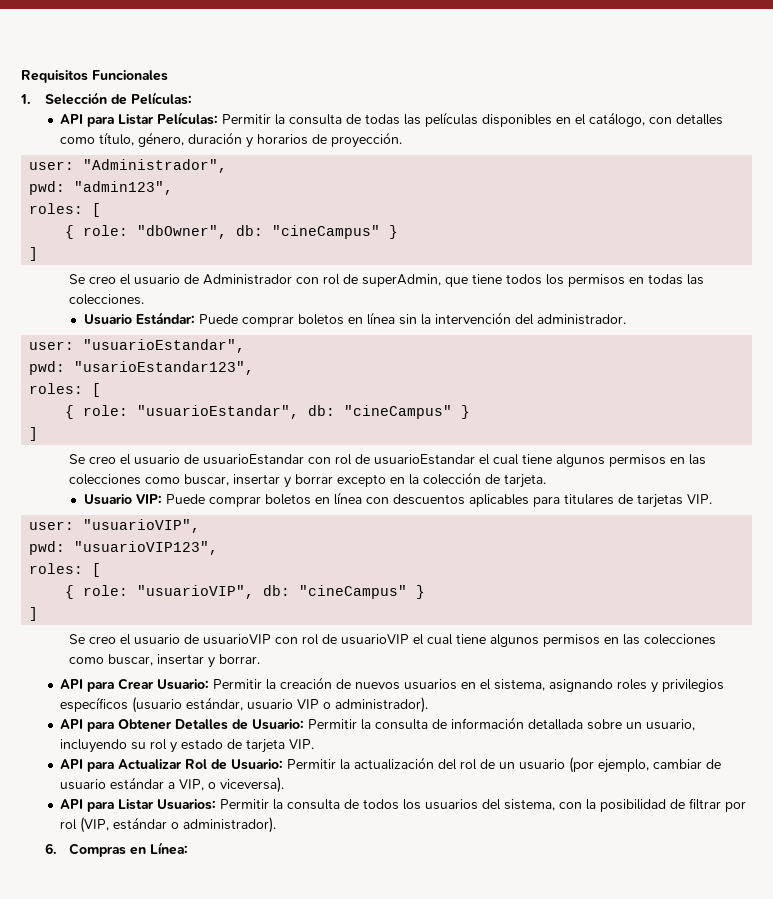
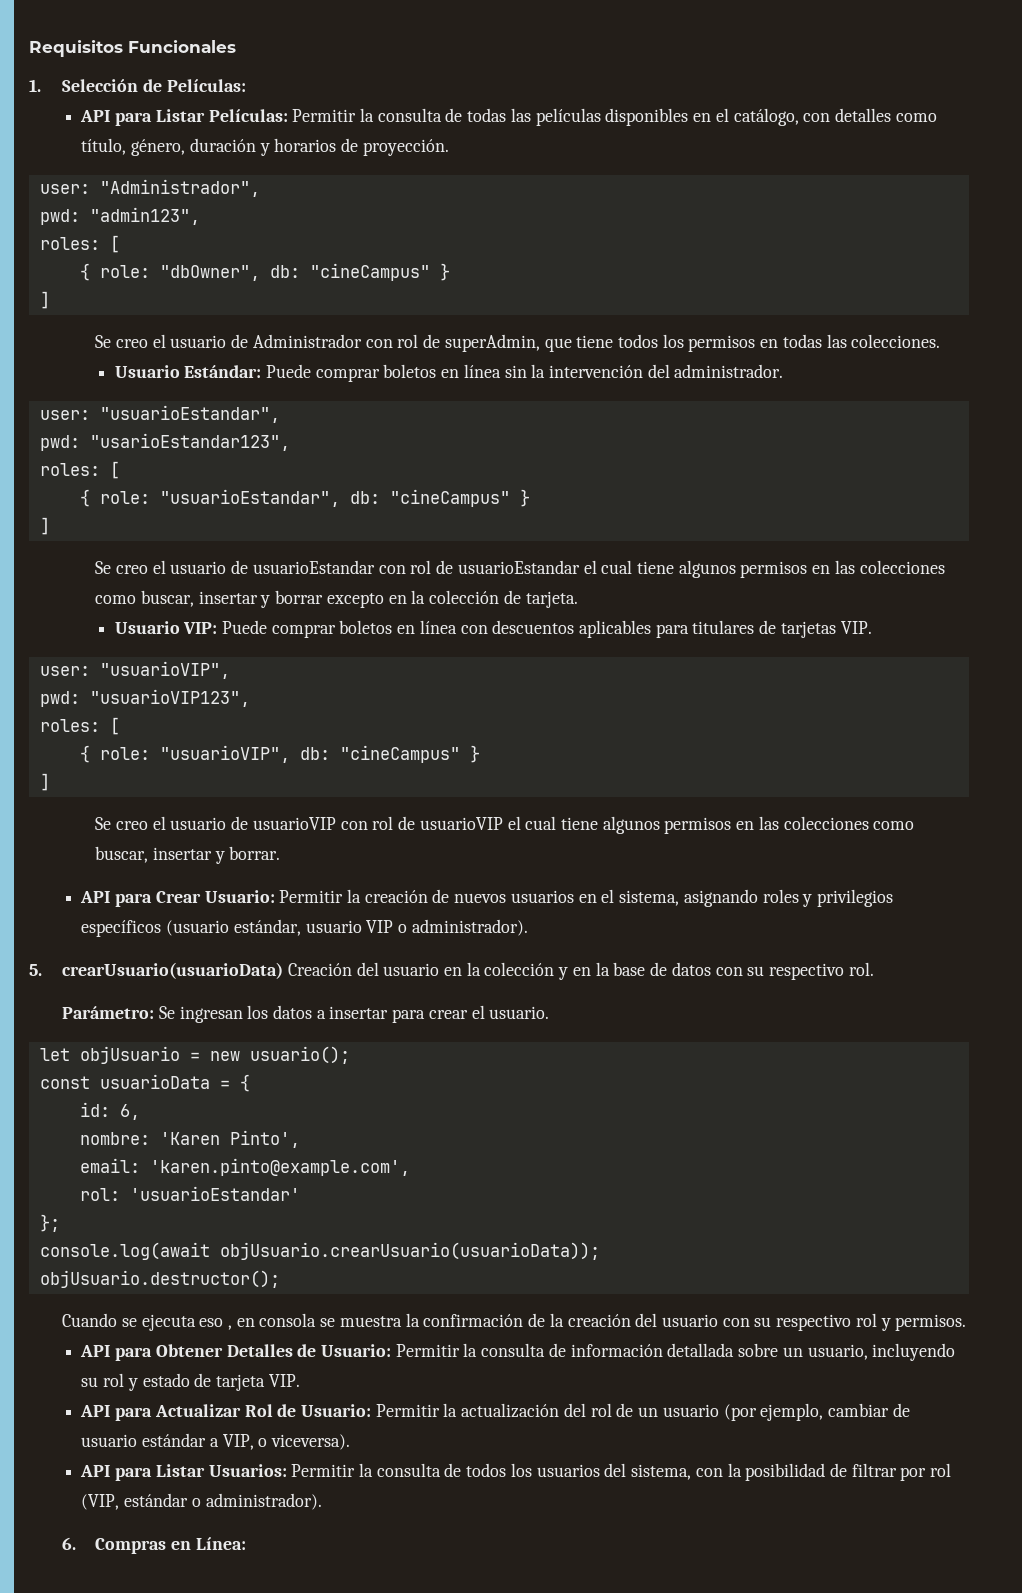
(429, 705) none -> [29,962,874,980] [62,1005,550,1023] [39,1046,350,1064] [39,1074,250,1092] [79,1102,140,1120] [79,1130,300,1148] [79,1158,410,1176] [79,1186,300,1201] [39,1214,60,1232] [39,1242,600,1260] [39,1270,280,1288] [62,1313,967,1331] // 5. crearUsuario(usuarioData) Creación del usuario en la colección y en la base de datos con su respectivo rol. // Parámetro: Se ingresan los datos a insertar para crear el usuario. // let objUsuario = new usuario(); // const usuarioData = { // id: 6, // nombre: 'Karen Pinto', // email: 'karen.pinto@example.com', // rol: 'usuarioEstandar' // }; // console.log(await objUsuario.crearUsuario(usuarioData)); // objUsuario.destructor(); // Cuando se ejecuta eso , en consola se muestra la confirmación de la creación del usuario con su respectivo rol y permisos.

